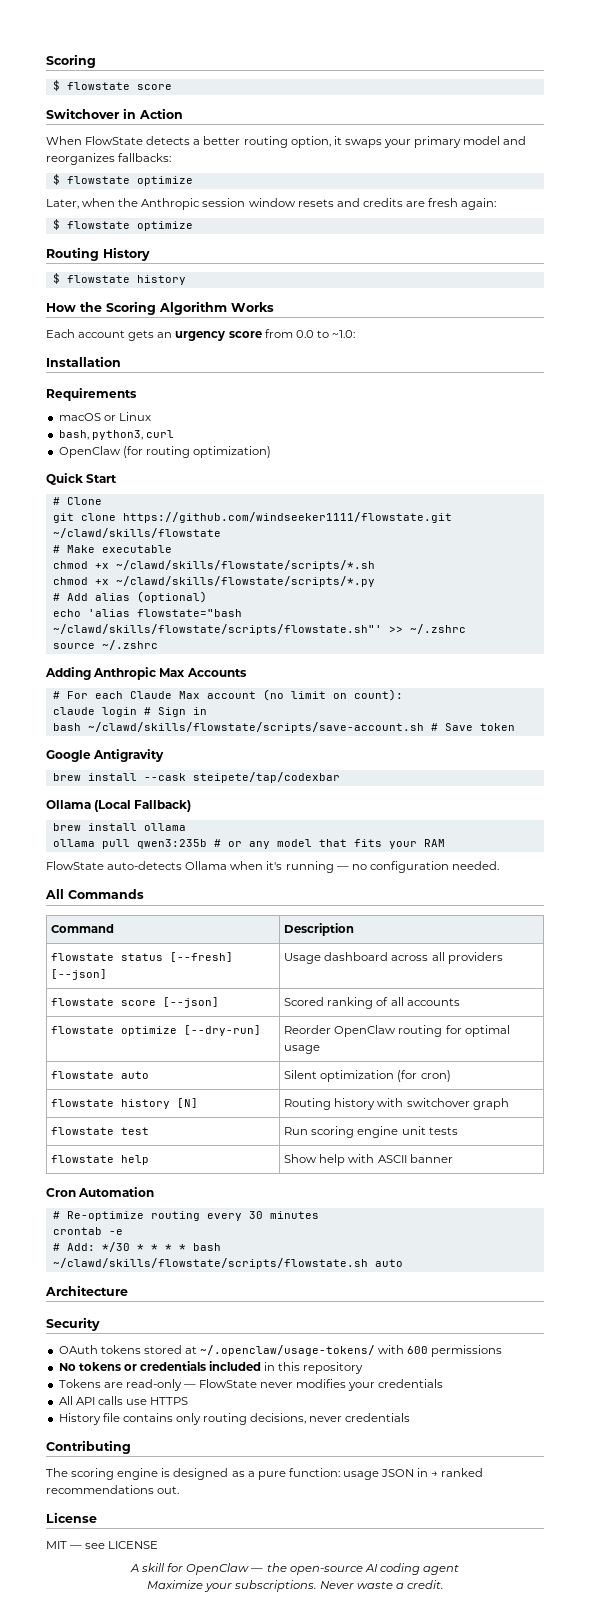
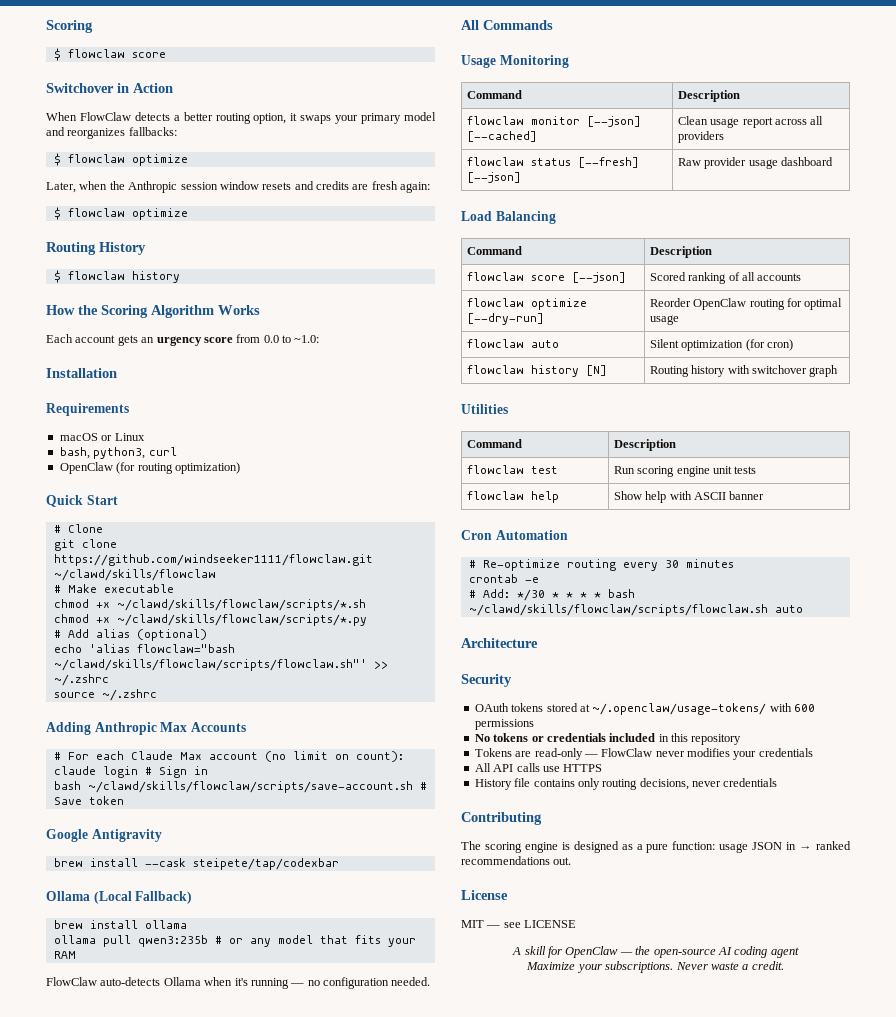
[66,82,130,90] flowstate -> [67,49,125,58] flowclaw
[85,136,144,145] FlowState -> [79,112,131,121] FlowClaw
[66,176,130,184] flowstate -> [67,154,125,163] flowclaw
[66,221,130,229] flowstate -> [67,208,125,217] flowclaw
[66,275,130,283] flowstate -> [67,271,125,280] flowclaw
[122,512,452,523] [52,528,221,538] https://github.com/windseeker1111/flowstate.git ~/clawd/skills/flowstate -> [53,554,373,566] [53,569,216,581] https://github.com/windseeker1111/flowclaw.git ~/clawd/skills/flowclaw
[115,560,375,571] [52,576,375,587] ~/clawd/skills/flowstate/scripts/*.sh // chmod +x ~/clawd/skills/flowstate/scripts/*.py -> [116,599,366,611] [53,614,367,626] ~/clawd/skills/flowclaw/scripts/*.sh // chmod +x ~/clawd/skills/flowclaw/scripts/*.py
[136,609,242,617] [52,624,382,635] flowstate="bash ~/clawd/skills/flowstate/scripts/flowstate.sh"' -> [136,644,235,653] [53,659,367,671] flowclaw="bash ~/clawd/skills/flowclaw/scripts/flowclaw.sh"'
[87,722,424,733] ~/clawd/skills/flowstate/scripts/save-account.sh -> [87,781,413,793] ~/clawd/skills/flowclaw/scripts/save-account.sh
[46,861,104,870] FlowState -> [46,977,97,986] FlowClaw
[51,924,115,933] [284,923,355,936] [51,952,234,962] [51,969,108,980] [284,952,503,964] [51,998,115,1006] // Command | Description // flowstate status [--fresh] [--json] | Usage dashboard across all providers // flowstate -> [461,55,569,68] [466,90,522,99] [677,90,740,102] [466,116,641,127] [466,131,537,142] [677,116,824,128] [677,131,724,143] [466,157,639,168] [466,172,521,183] [677,157,834,169] [461,211,556,224] [466,246,522,255] [649,246,712,258] [466,272,524,281] // Usage Monitoring // Command | Description // flowclaw monitor [--json] [--cached] | Clean usage report across all providers // flowclaw status [--fresh] [--json] | Raw provider usage dashboard // Load Balancing // Command | Description // flowclaw
[51,1026,115,1034] flowstate -> [466,298,524,307] flowclaw
[51,1071,115,1079] flowstate -> [466,339,524,348] flowclaw
[51,1099,115,1107] flowstate -> [466,365,524,374] flowclaw
[51,1127,115,1135] // flowstate -> [461,404,508,414] [466,439,522,448] [613,439,676,451] [466,465,524,474] // Utilities // Command | Description // flowclaw
[51,1155,115,1163] flowstate -> [466,491,524,500] flowclaw
[52,1258,368,1269] ~/clawd/skills/flowstate/scripts/flowstate.sh -> [468,604,768,616] ~/clawd/skills/flowclaw/scripts/flowclaw.sh
[199,1379,258,1388] FlowState -> [601,748,653,757] FlowClaw

